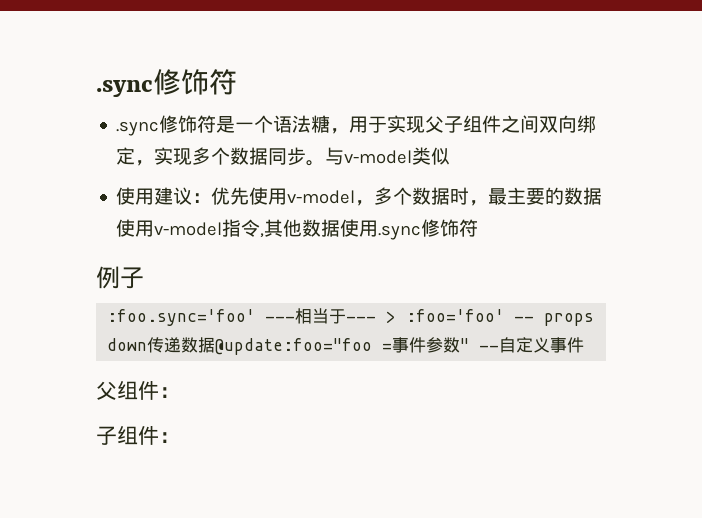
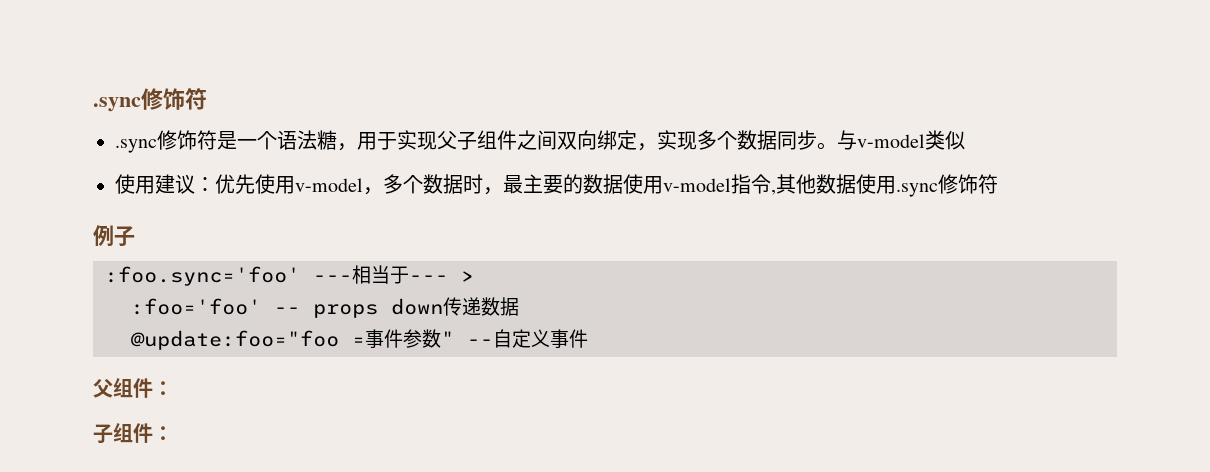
(397, 317) none -> (474, 276) //
(216, 345) none -> (519, 306) //

